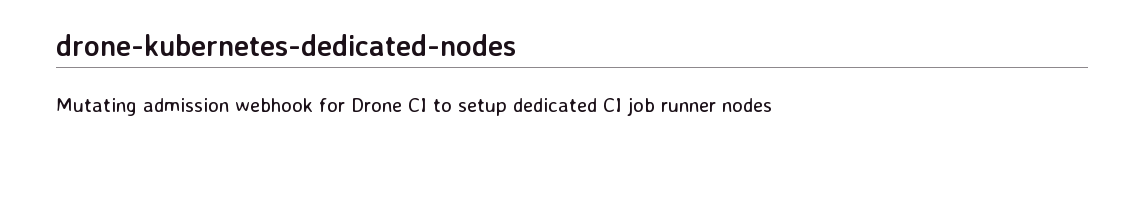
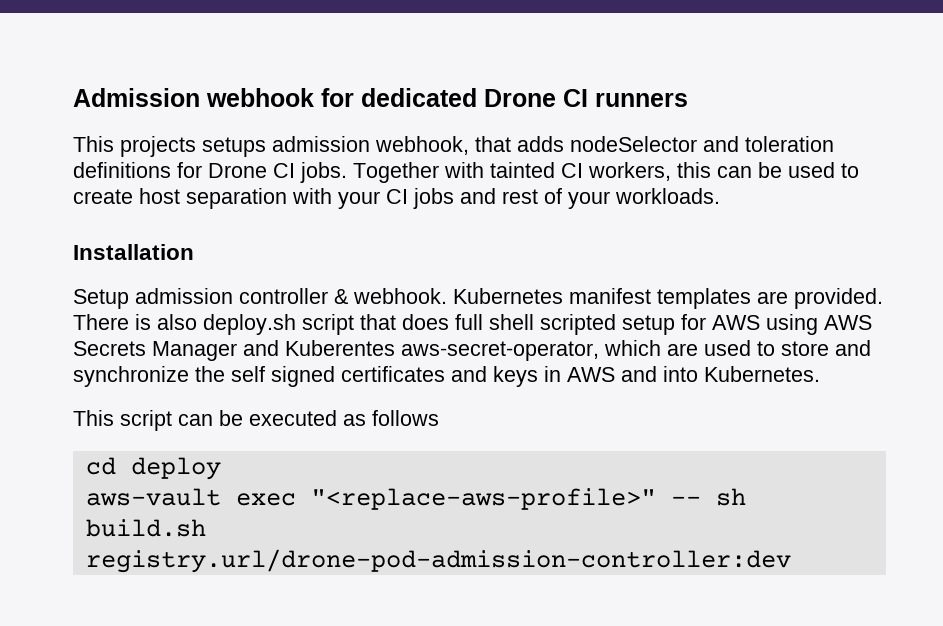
[56,34,516,56] [56,97,772,116] drone-kubernetes-dedicated-nodes // Mutating admission webhook for Drone CI to setup dedicated CI job runner nodes -> [73,88,688,107] [73,136,834,157] [73,162,859,183] [73,188,720,209] [73,244,194,260] [73,288,883,309] [73,314,872,335] [73,340,871,361] [73,366,820,387] [73,410,439,431] [85,457,221,480] [85,488,746,510] [85,519,206,537] [85,549,791,573] Admission webhook for dedicated Drone CI runners // This projects setups admission webhook, that adds nodeSelector and toleration definitions for Drone CI jobs. Together with tainted CI workers, this can be used to create host separation with your CI jobs and rest of your workloads. // Installation // Setup admission controller & webhook. Kubernetes manifest templates are provided. There is also deploy.sh script that does full shell scripted setup for AWS using AWS Secrets Manager and Kuberentes aws-secret-operator, which are used to store and synchronize the self signed certificates and keys in AWS and into Kubernetes. // This script can be executed as follows // cd deploy // aws-vault exec "<replace-aws-profile>" -- sh build.sh registry.url/drone-pod-admission-controller:dev

